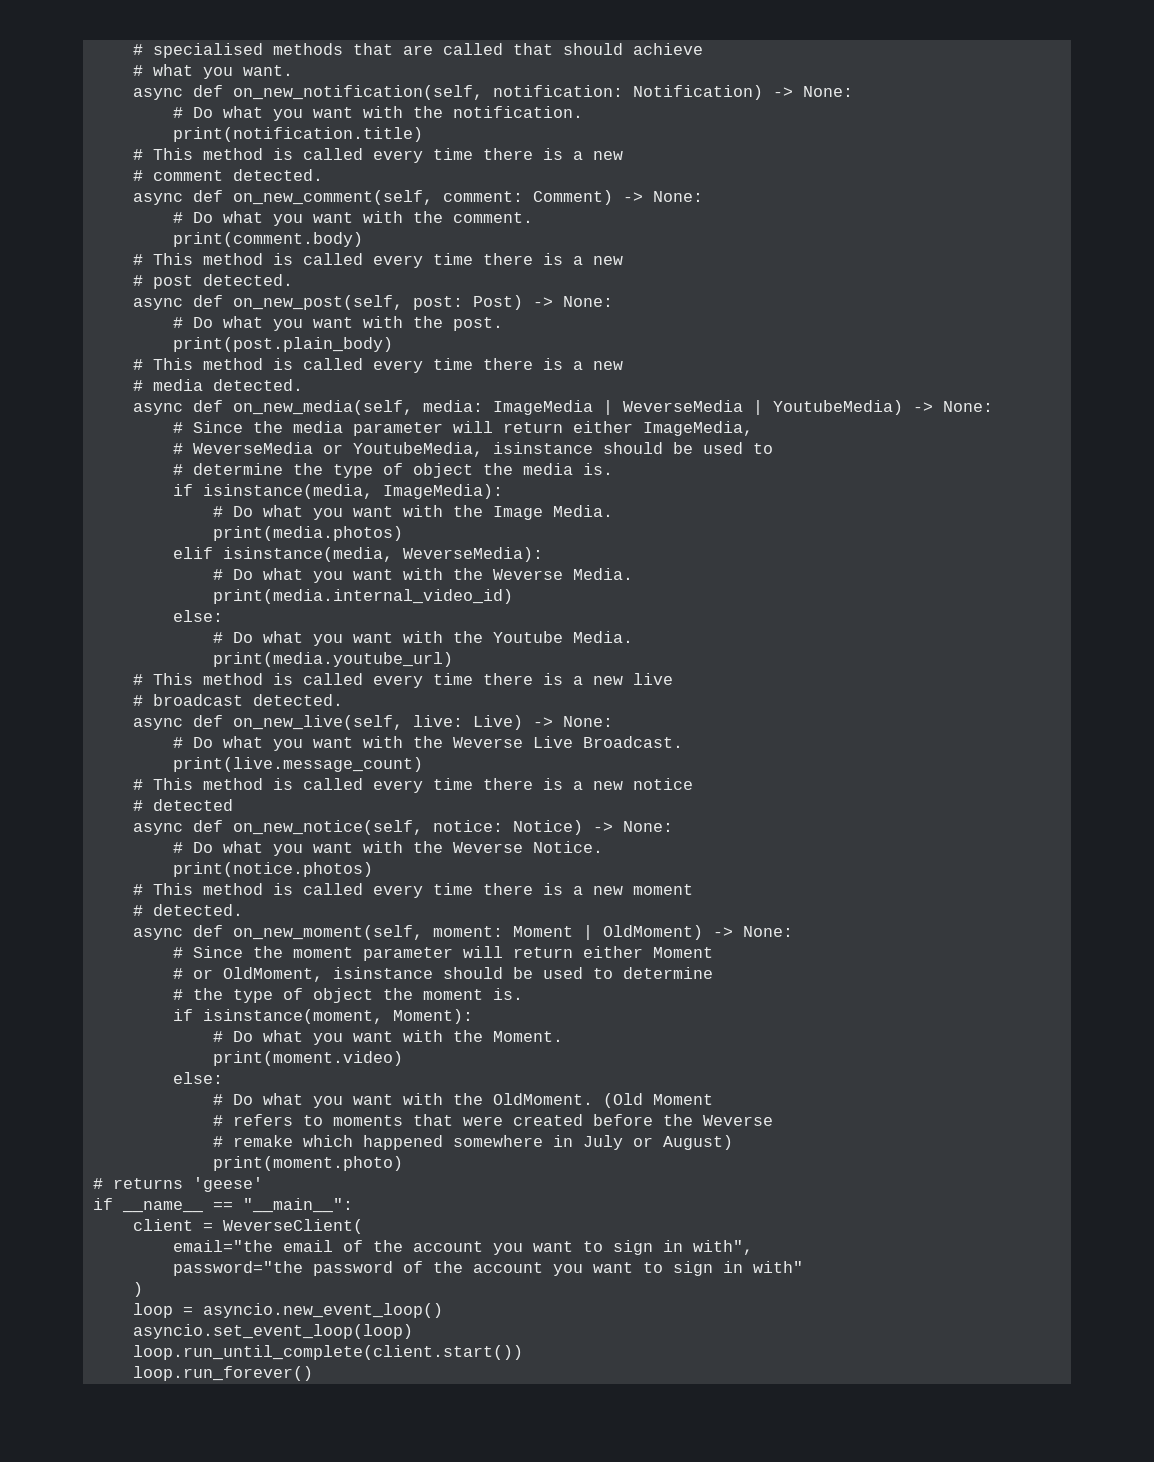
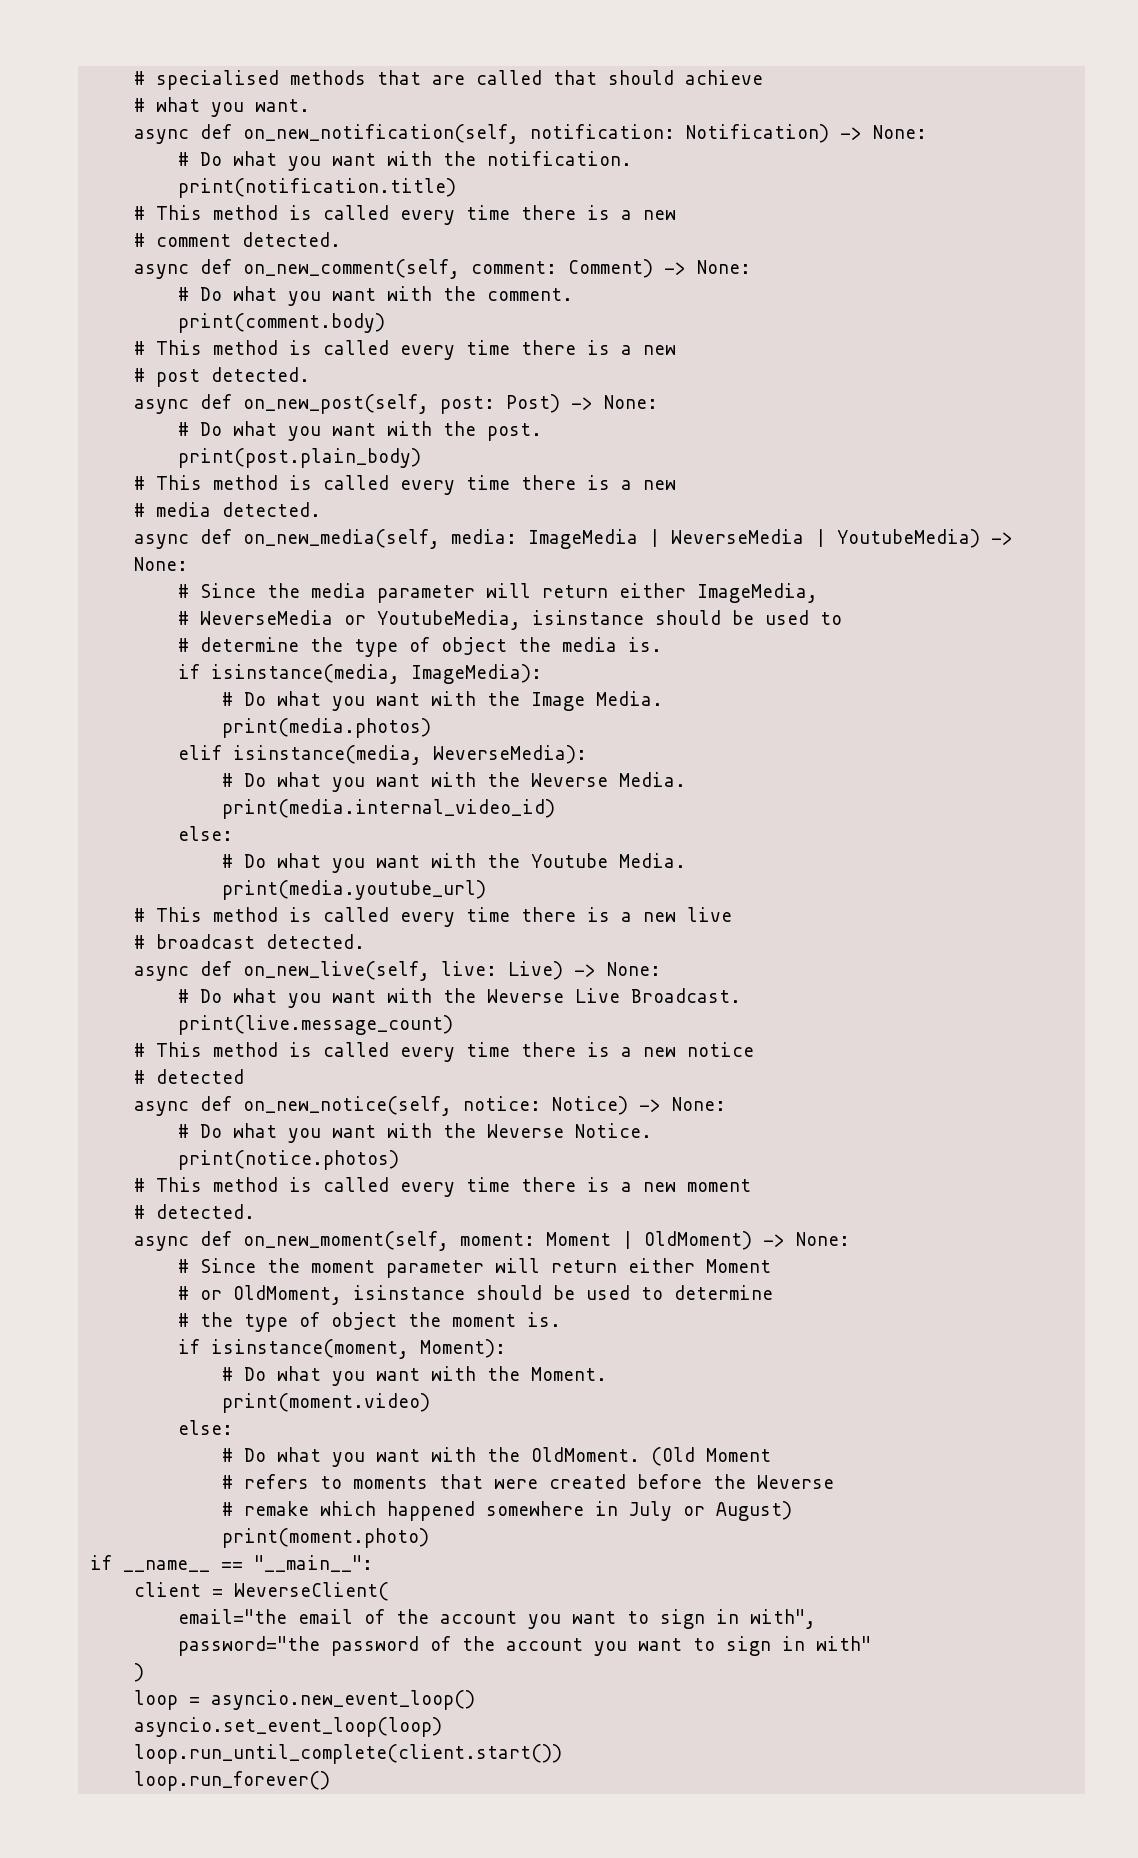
[93,1177,264,1192] // # returns 'geese' -> (429, 1538) none

